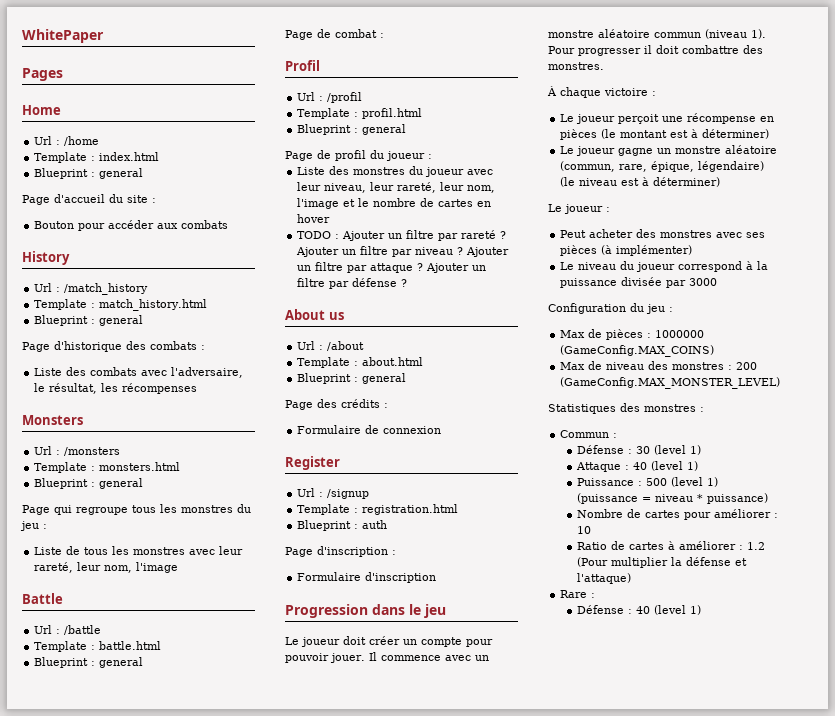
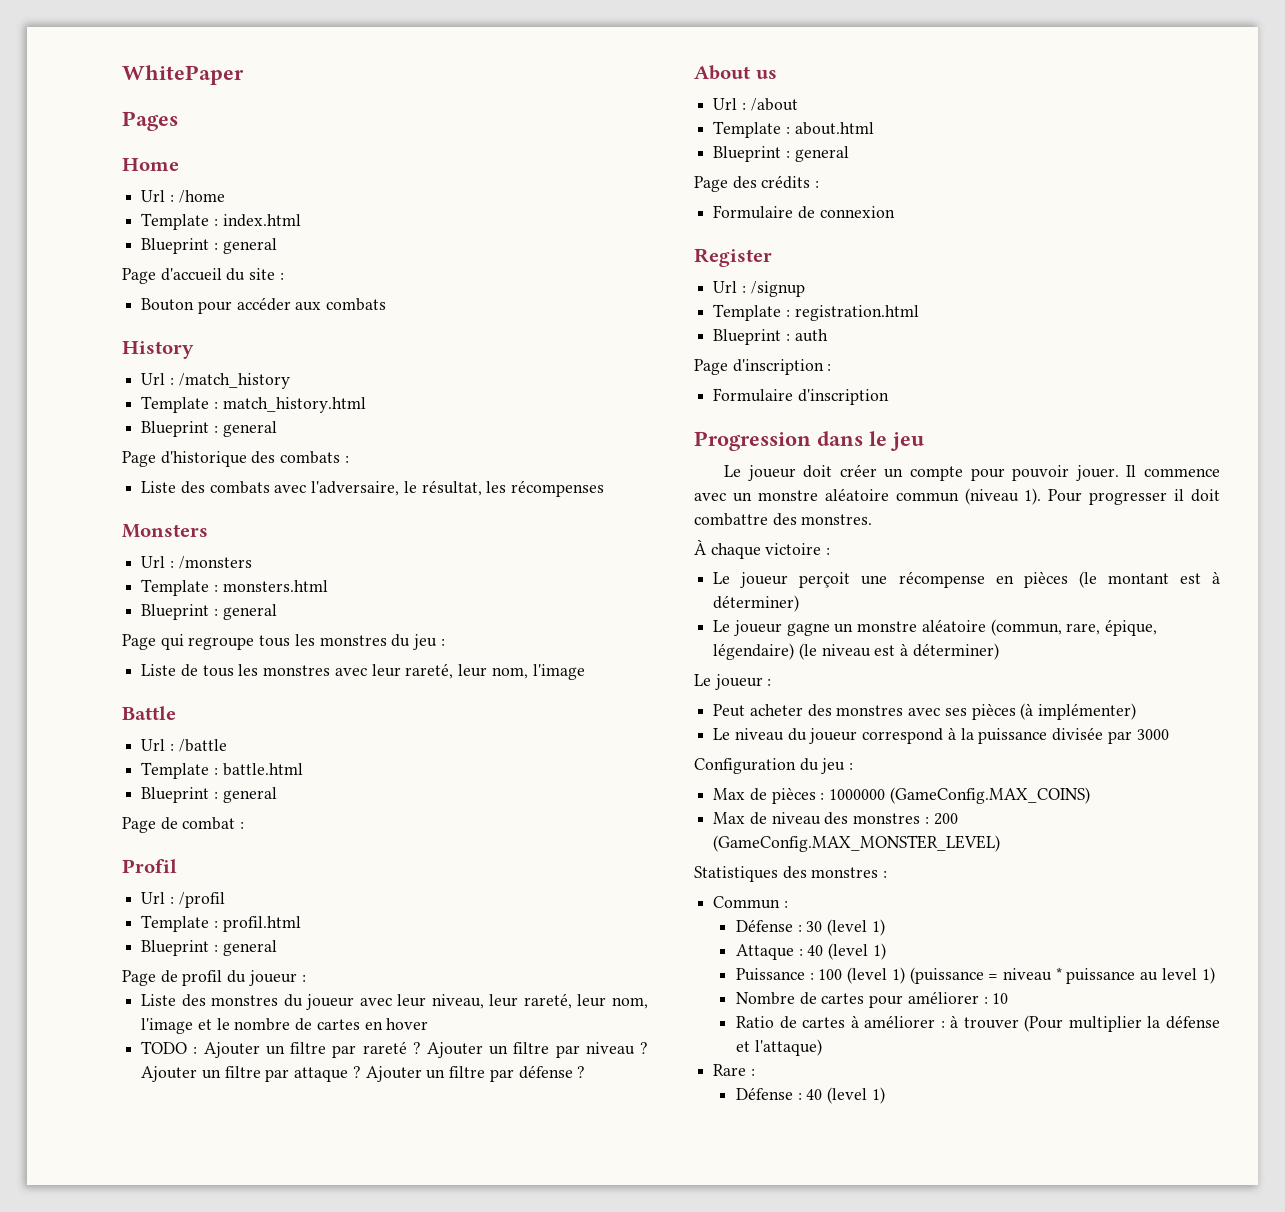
[645,478,667,486] 500 -> [818,969,843,980] 100
[706,493,768,504] puissance) -> [1066,967,1215,984] puissance au level 1)
[746,542,765,550] 1.2 -> [950,1015,1019,1029] à trouver

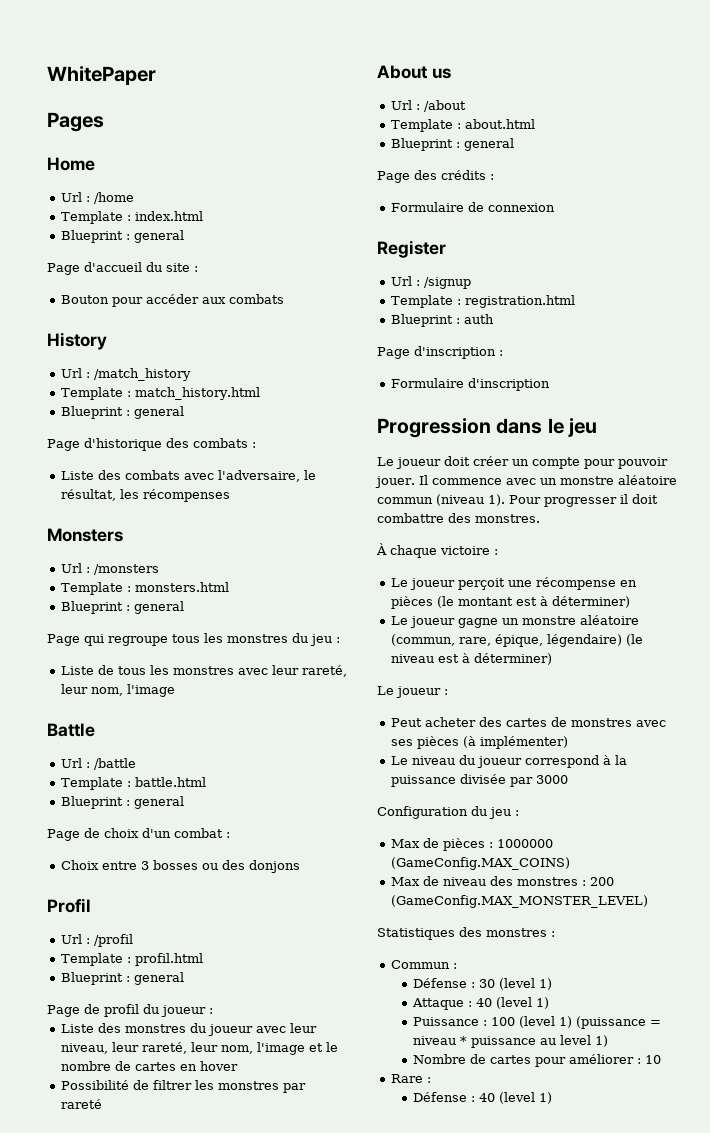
(178, 823) none -> [104,828,171,838] choix d'un
(245, 825) none -> [60,860,300,873] // Choix entre 3 bosses ou des donjons
[141,1041,648,1058] [141,1065,586,1082] TODO : Ajouter un filtre par rareté ? Ajouter un filtre par niveau ? Ajouter un filtre par attaque ? Ajouter un filtre par défense ? -> [60,1080,306,1093] [60,1099,102,1109] Possibilité de filtrer les monstres par rareté
(832, 710) none -> [505,717,567,727] cartes de
[735,1015,1220,1032] [735,1039,822,1056] // Ratio de cartes à améliorer : à trouver (Pour multiplier la défense et l'attaque) -> (662, 1059) none

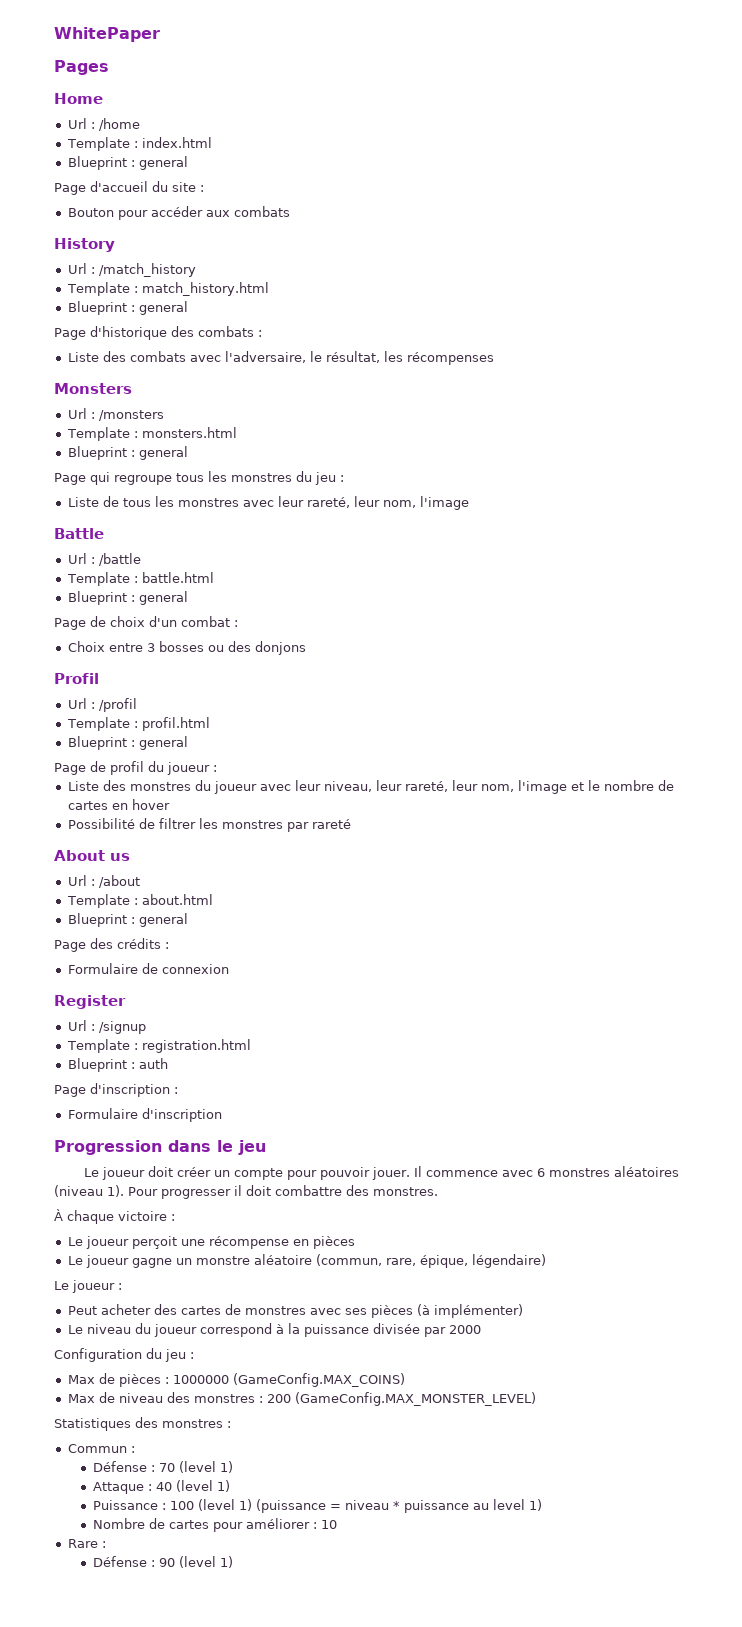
[539,475,677,485] [377,497,433,504] un monstre aléatoire commun -> [537,1166,680,1177] 6 monstres aléatoires
[436,596,630,608] (le montant est à déterminer) -> (355, 1242) none
[625,634,643,646] [390,653,552,665] (le niveau est à déterminer) -> (546, 1261) none
[535,775,568,784] 3000 -> [448,1325,481,1334] 2000
[479,979,496,988] 30 -> [158,1463,175,1472] 70
[479,1093,496,1102] 40 -> [158,1558,175,1567] 90

